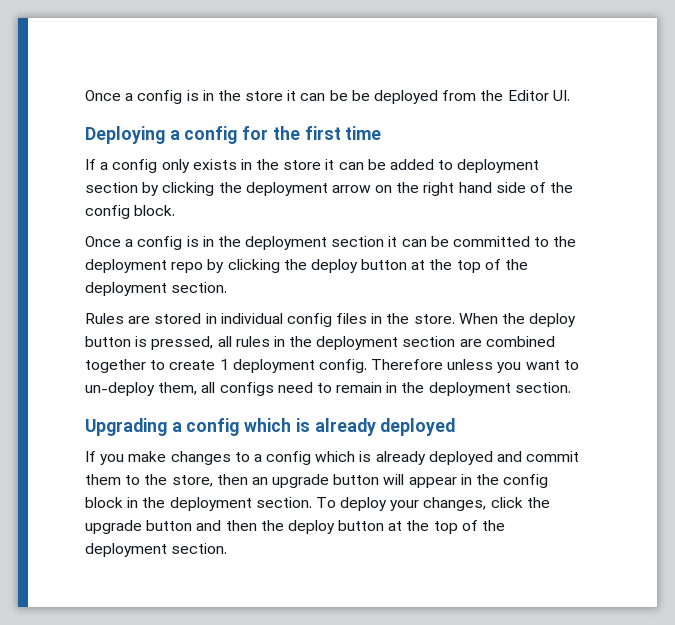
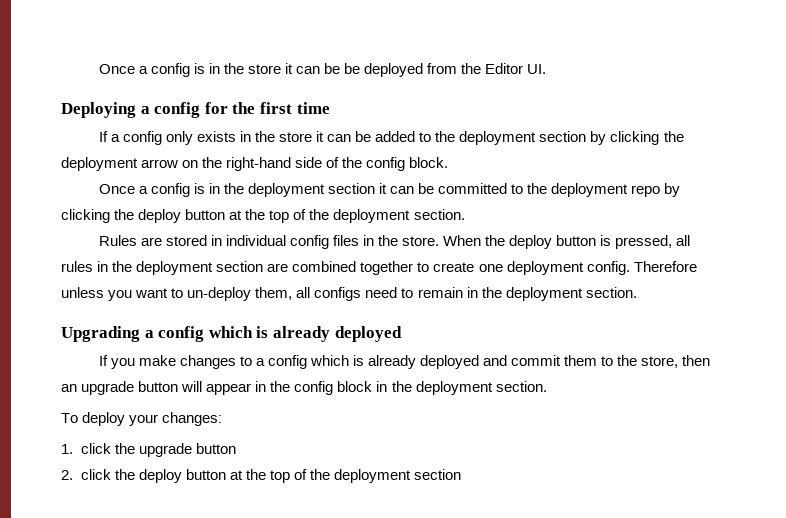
(454, 165) none -> [435,131,456,142] the
[423,182,492,196] right hand -> [226,157,292,171] right-hand
[219,359,229,370] 1 -> [478,264,503,272] one
(312, 502) none -> (547, 386) //
[423,497,487,511] changes, -> [162,412,223,426] [61,444,73,454] changes: // 1.
[196,520,506,534] [85,543,228,557] and then the deploy button at the top of the deployment section. -> [61,469,462,483] // 2. click the deploy button at the top of the deployment section

